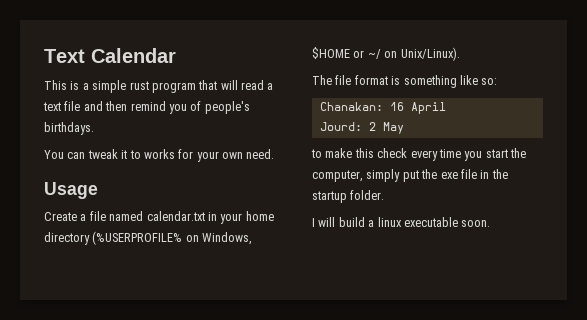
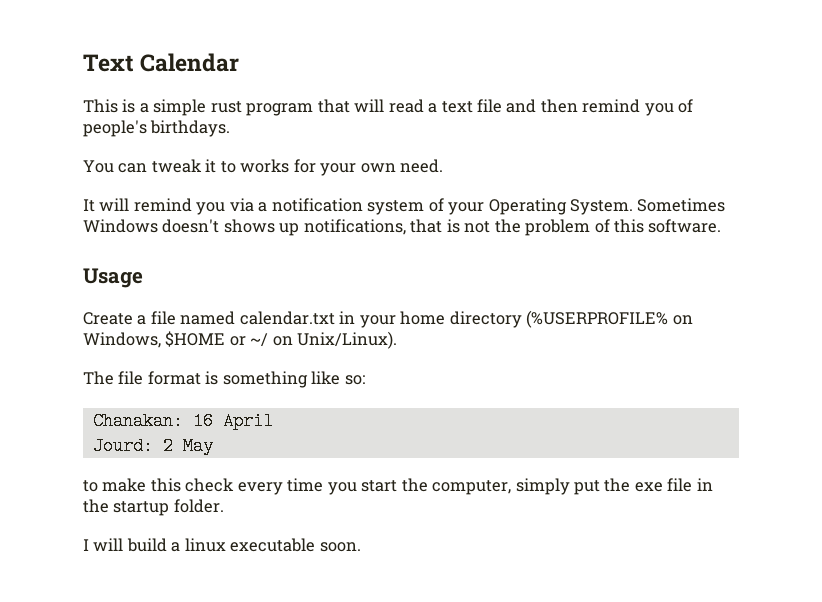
(275, 154) none -> [83,198,726,215] [83,219,722,236] // It will remind you via a notification system of your Operating System. Sometimes Windows doesn't shows up notifications, that is not the problem of this software.

